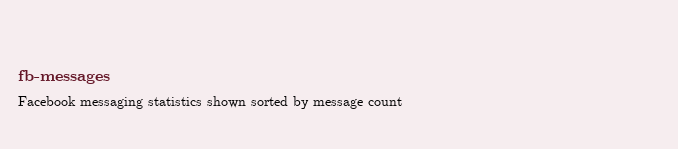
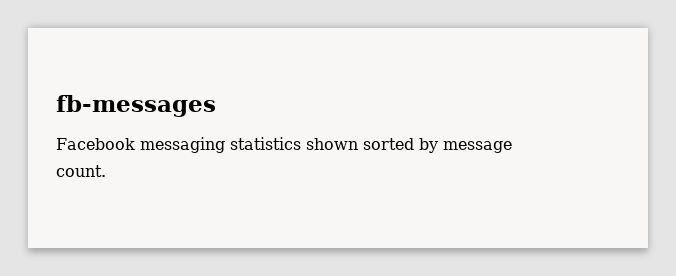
[368,97,402,106] count -> [56,165,106,177] count.

